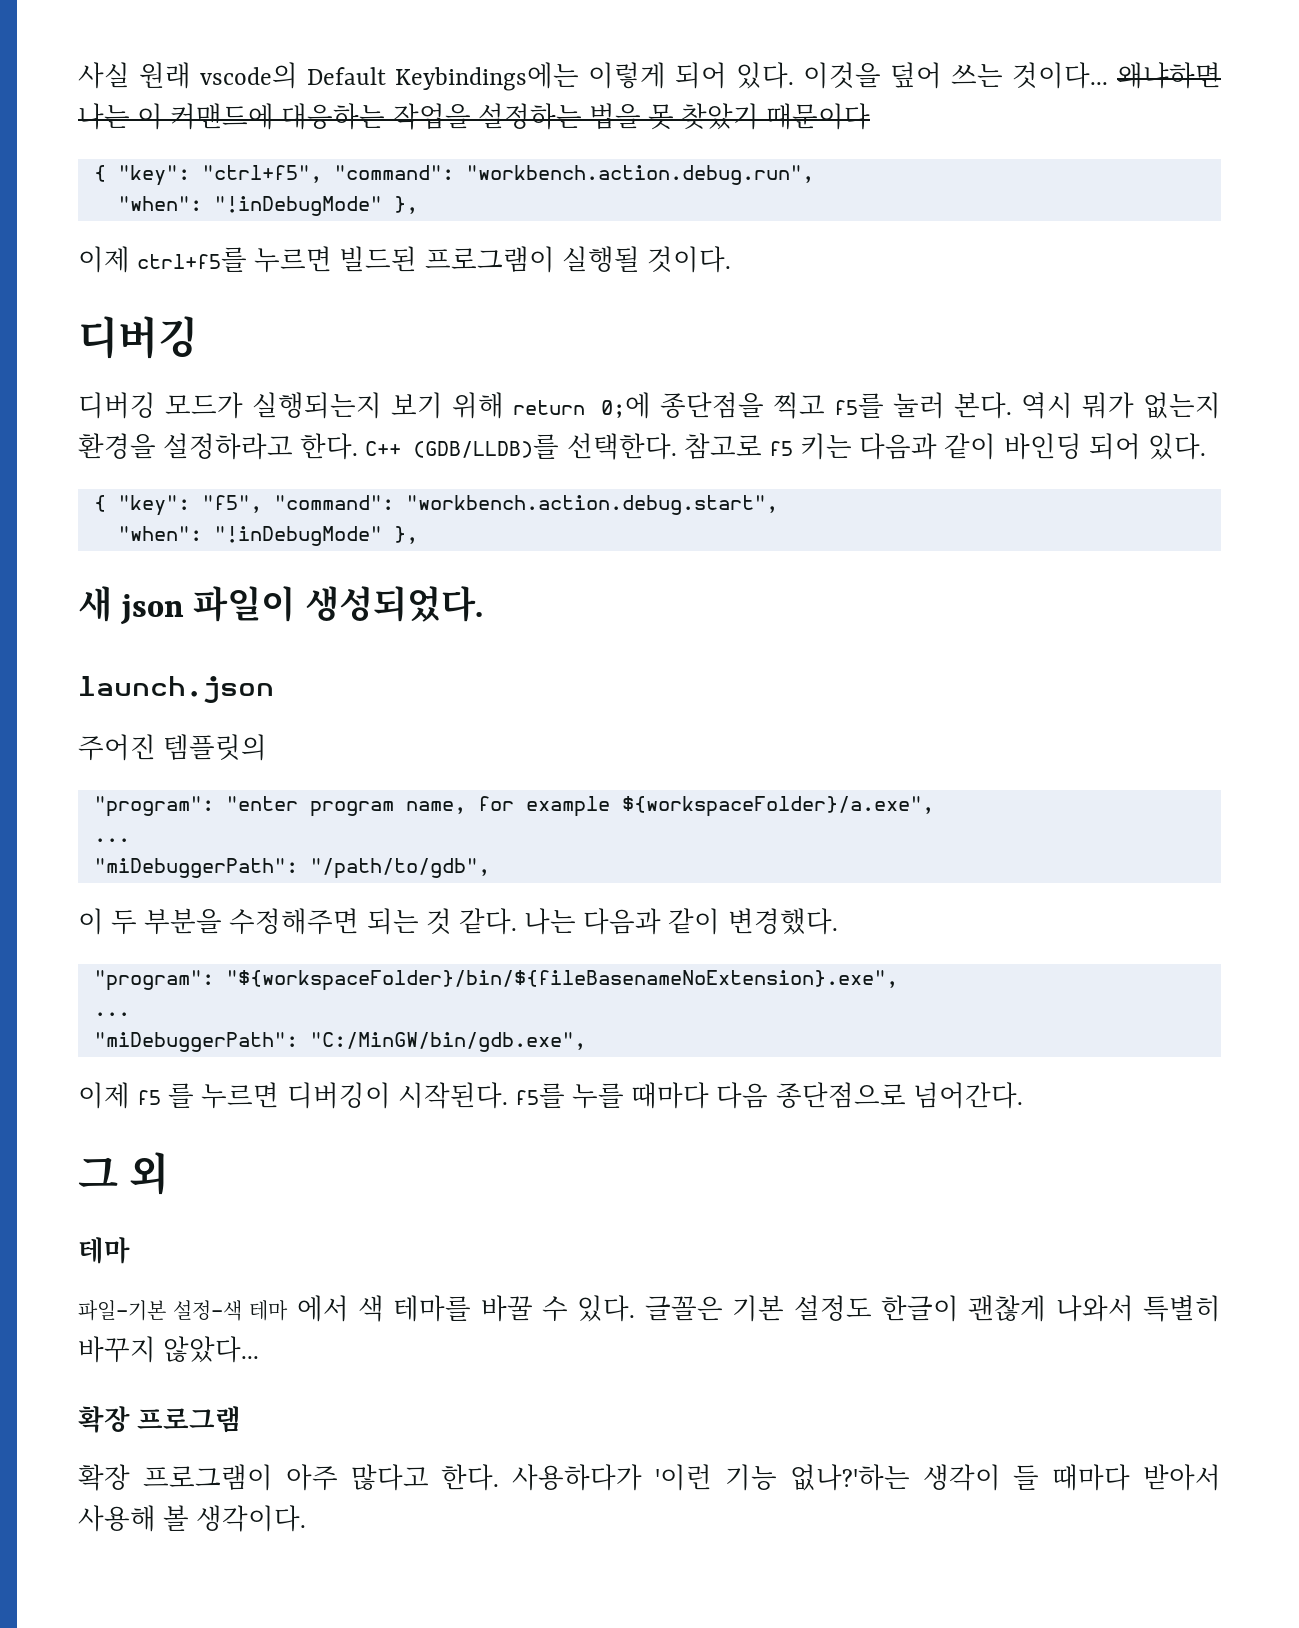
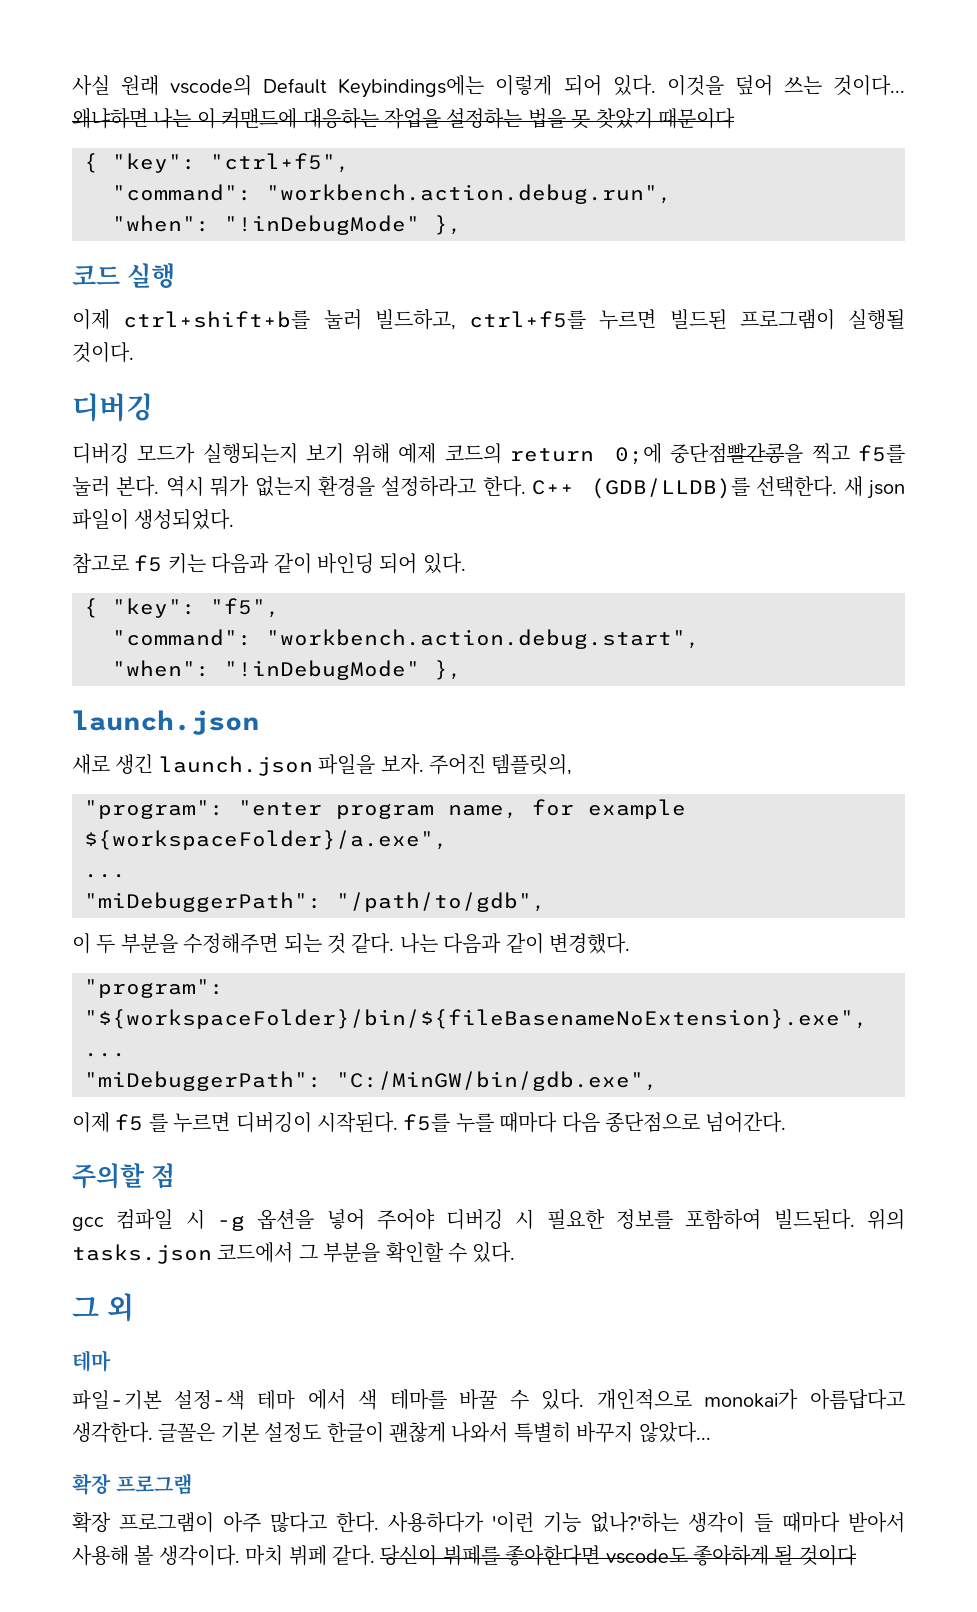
(322, 174) none -> (350, 163) //
[78,246,130,273] // 이제 -> [72,263,175,288] [72,309,456,330] // 코드 실행 // 이제 ctrl+shift+b를 눌러 빌드하고,
(505, 405) none -> [398,443,502,464] 예제 코드의
[659,392,764,418] 종단점을 -> [670,443,804,464] 중단점빨간콩을
(677, 446) none -> [843,476,905,499] [72,509,235,530] 새 json 파일이 생성되었다. //
(262, 504) none -> (280, 608) //
[78,586,483,625] [78,676,274,703] [78,734,268,761] 새 json 파일이 생성되었다. // launch.json // 주어진 템플릿의 -> [72,710,259,735] [72,754,573,776] launch.json // 새로 생긴 launch.json 파일을 보자. 주어진 템플릿의,
(1023, 1095) none -> [72,1163,175,1189] [72,1209,905,1231] [72,1242,516,1264] // 주의할 점 // gcc 컴파일 시 -g 옵션을 넣어 주어야 디버깅 시 필요한 정보를 포함하여 빌드된다. 위의 tasks.json 코드에서 그 부분을 확인할 수 있다.
(636, 1308) none -> [596,1389,905,1410] [72,1422,153,1443] 개인적으로 monokai가 아름답다고 생각한다.
(307, 1518) none -> [245,1545,857,1566] 마치 뷔페 같다. 당신이 뷔페를 좋아한다면 vscode도 좋아하게 될 것이다

